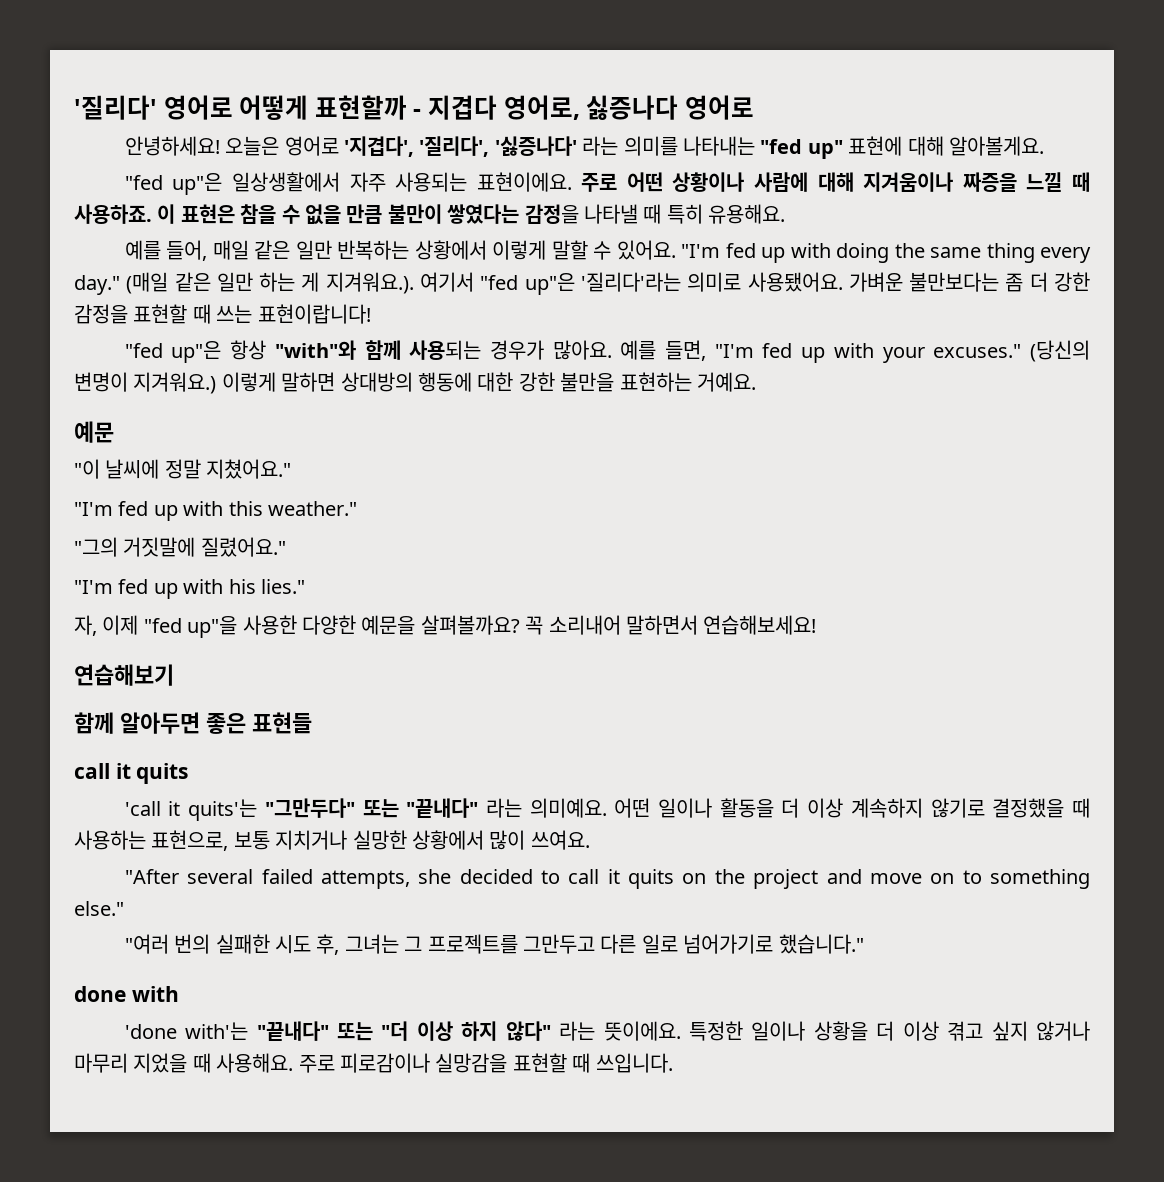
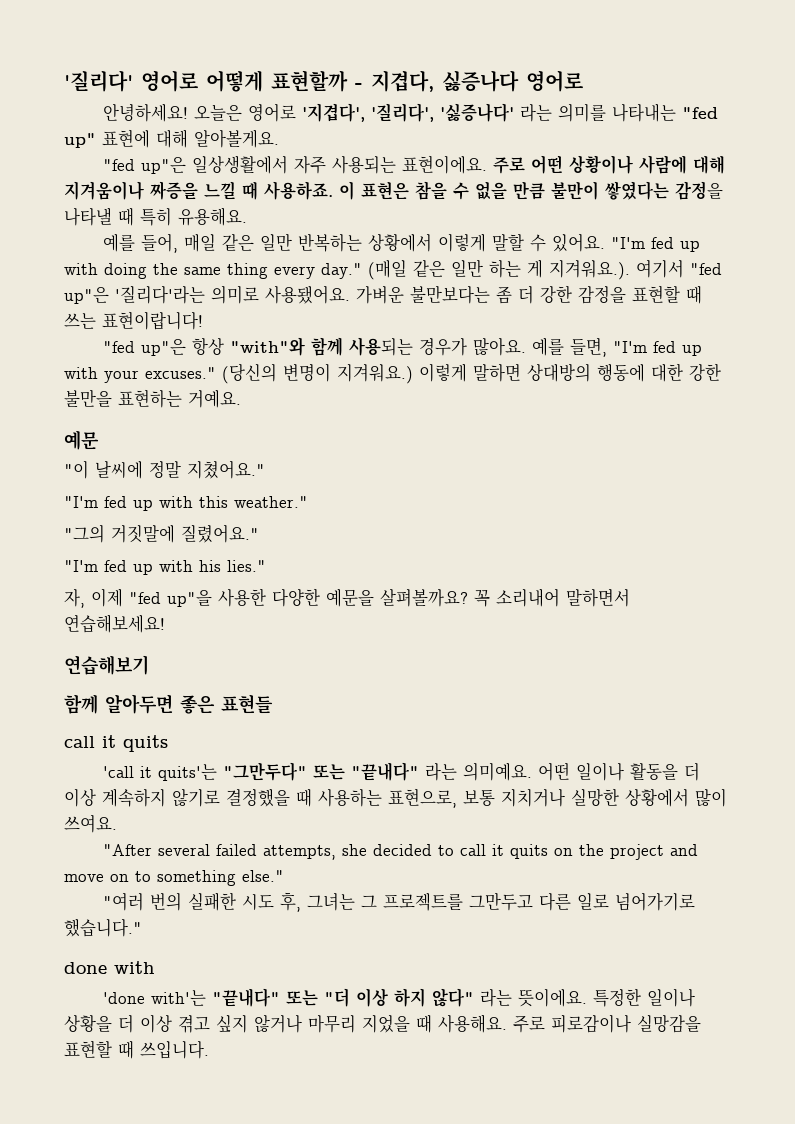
[428,95,580,120] 지겹다 영어로, -> [371,70,434,92] 지겹다,

